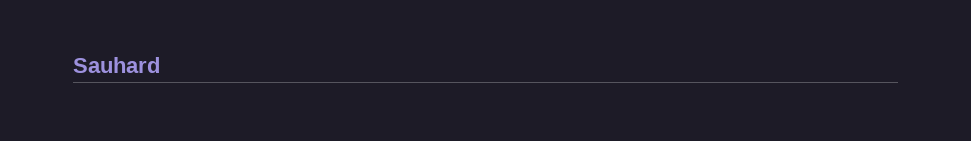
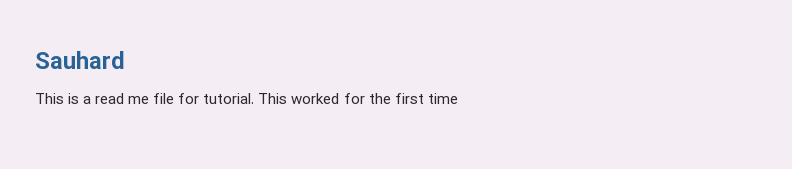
(160, 65) none -> [35,93,458,104] // This is a read me file for tutorial. This worked for the first time

